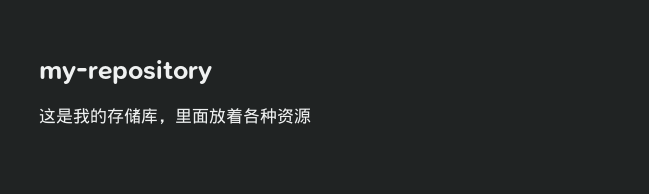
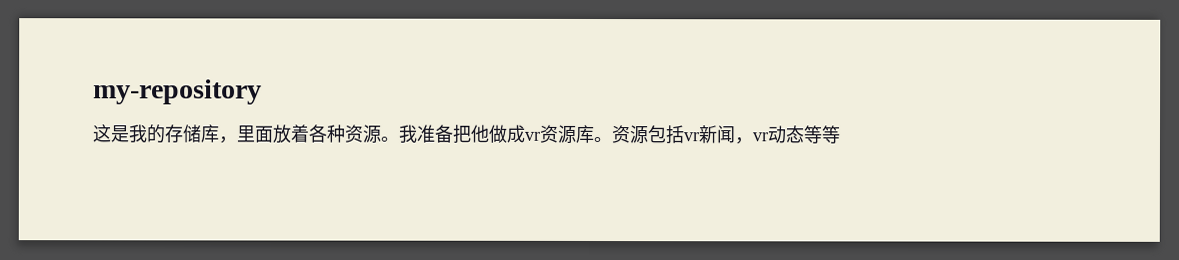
(311, 116) none -> [380,124,841,145] 。我准备把他做成vr资源库。资源包括vr新闻，vr动态等等

